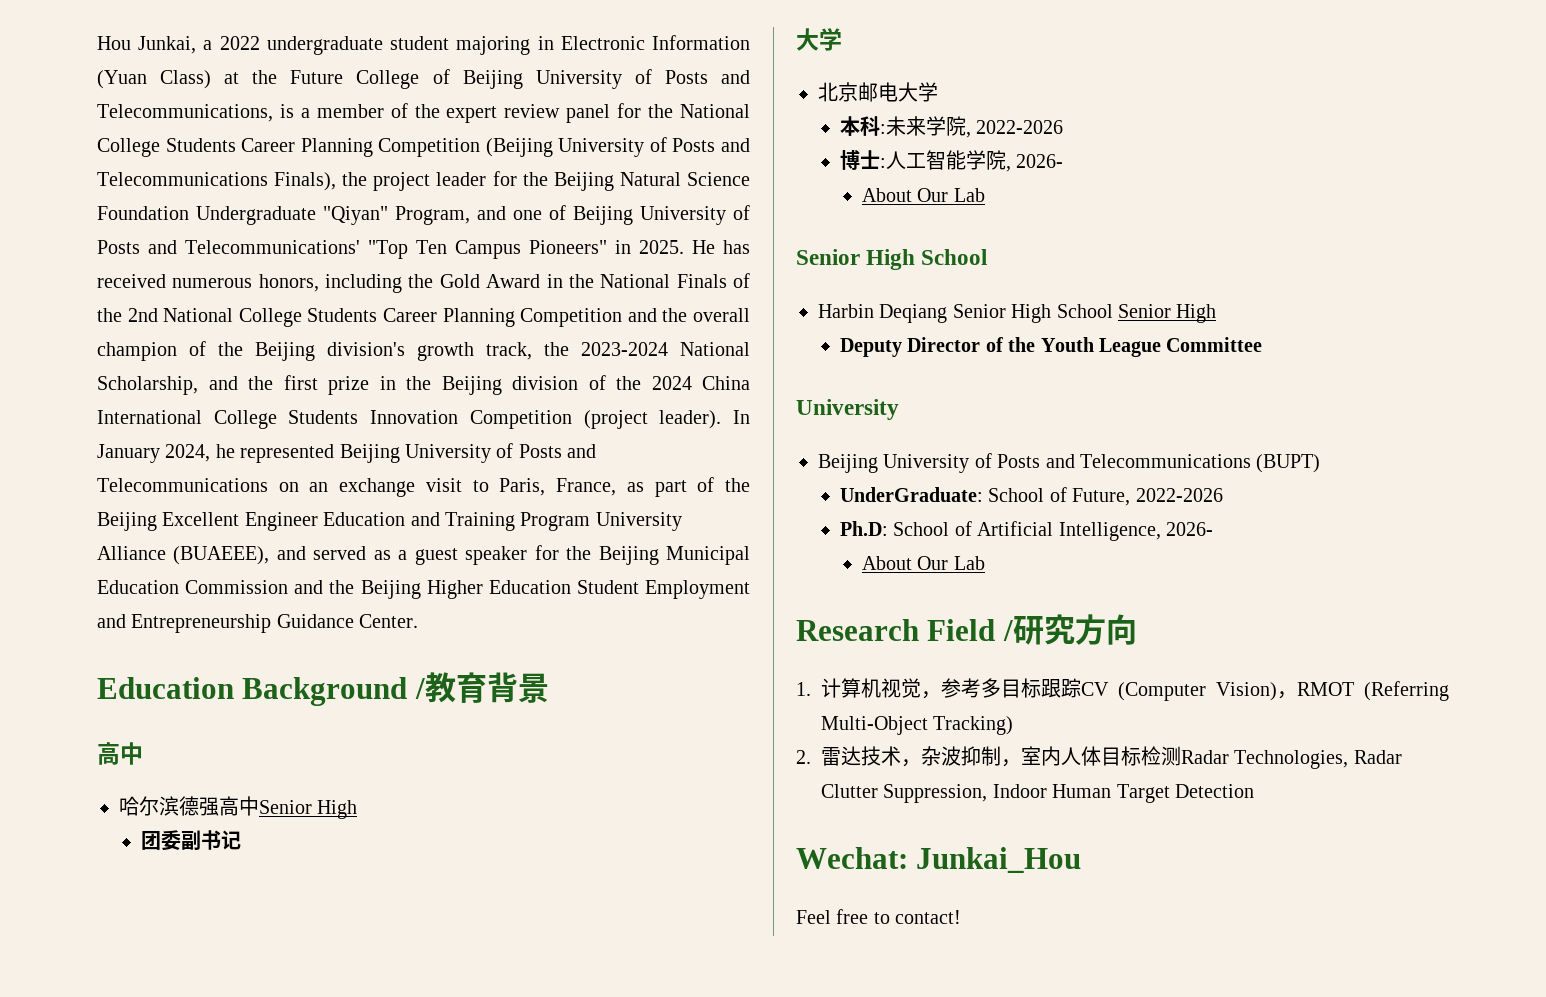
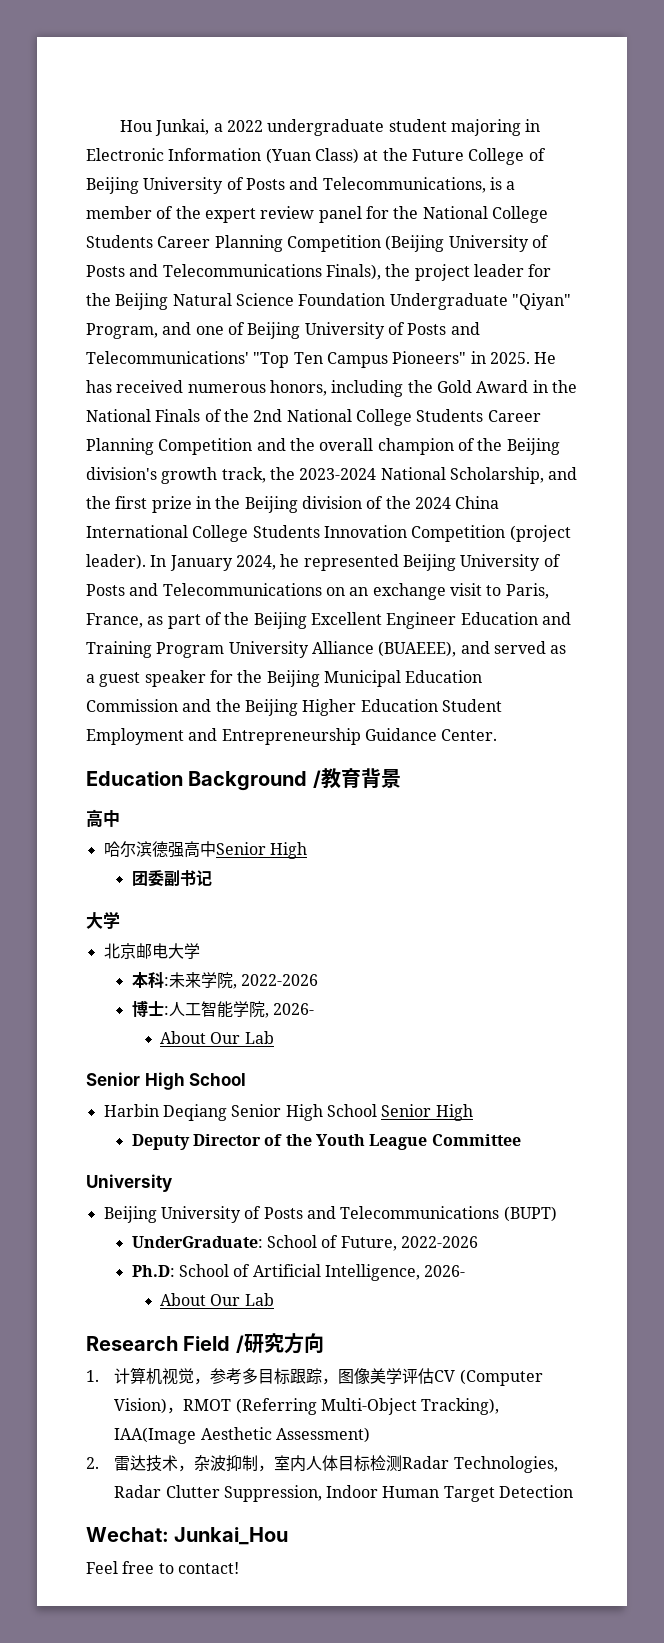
(1081, 688) none -> [322,1368,435,1385] ，图像美学评估
[933,716,1014,735] Tracking) -> [421,1398,500,1415] [114,1427,370,1444] Tracking), IAA(Image Aesthetic Assessment)

